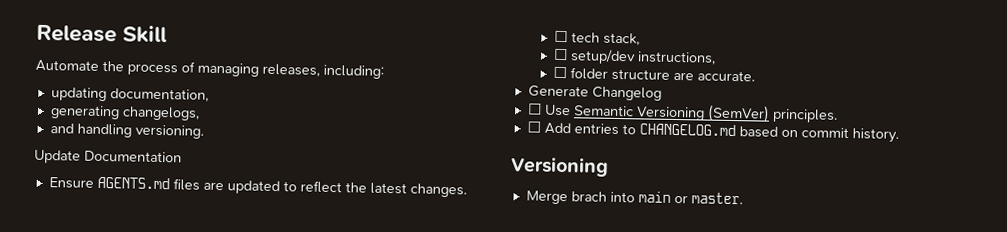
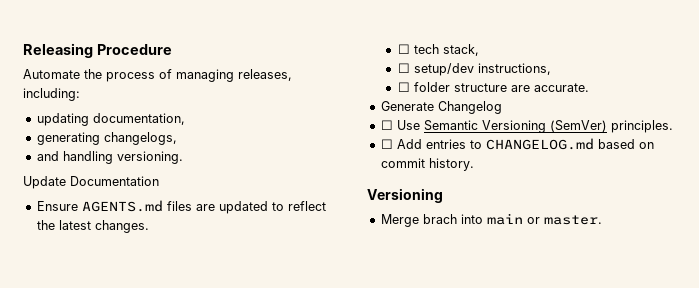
[36,24,168,44] Release Skill -> [23,43,172,58] Releasing Procedure

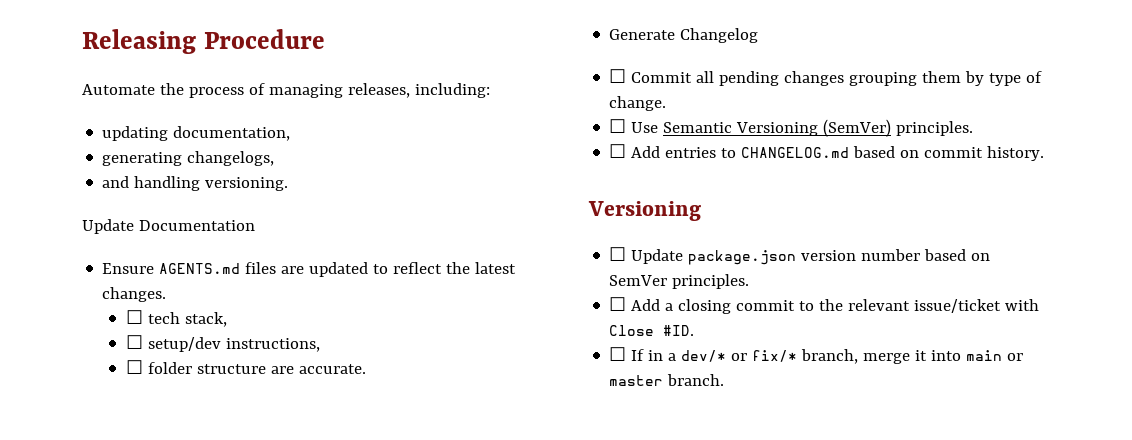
(502, 107) none -> [609,69,1043,86] [609,96,667,111] // ☐ Commit all pending changes grouping them by type of change.
[380,214,457,227] Merge brach -> [609,247,991,265] [609,274,750,289] [609,297,1040,314] [609,325,695,336] [609,347,928,364] ☐ Update package.json version number based on SemVer principles. // ☐ Add a closing commit to the relevant issue/ticket with Close #ID. // ☐ If in a dev/* or fix/* branch, merge it
[543,215,602,225] master. -> [609,374,725,386] master branch.

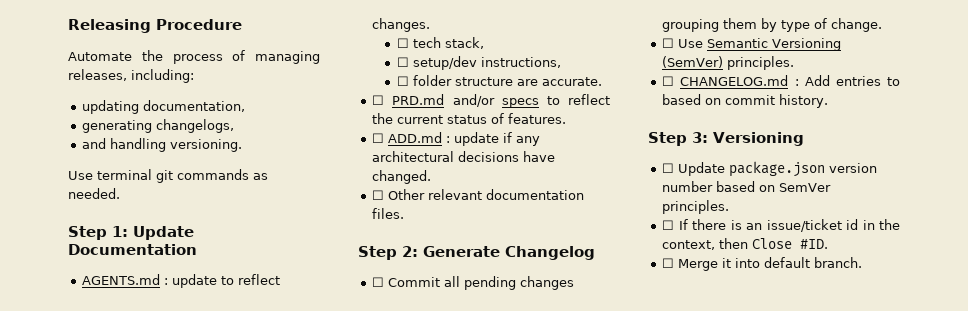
[82,219,255,234] [102,262,517,277] Update Documentation // Ensure AGENTS.md files are updated to reflect the latest -> [68,169,268,183] [68,188,120,199] [68,226,194,240] [68,244,197,255] [82,274,281,288] Use terminal git commands as needed. // Step 1: Update Documentation // AGENTS.md : update to reflect
(366, 369) none -> [372,94,610,108] [372,113,567,124] [372,132,541,146] [372,151,556,162] [372,170,432,184] [372,189,585,200] [372,208,405,219] [358,246,418,260] ☐ PRD.md and/or specs to reflect the current status of features. // ☐ ADD.md : update if any architectural decisions have changed. // ☐ Other relevant documentation files. // Step 2:
(627, 151) none -> [680,75,799,86] CHANGELOG.md :
[741,147,850,158] CHANGELOG.md -> (900, 81) none
(1045, 153) none -> [648,132,708,146] Step 3:
[631,299,1040,314] [609,325,695,336] [609,347,1024,364] [609,375,664,386] Add a closing commit to the relevant issue/ticket with Close #ID. // ☐ If in a dev/* or fix/* branch, merge it into main or master -> [678,219,900,232] [662,238,829,250] [662,257,811,271] If there is an issue/ticket id in the context, then Close #ID. // ☐ Merge it into default

